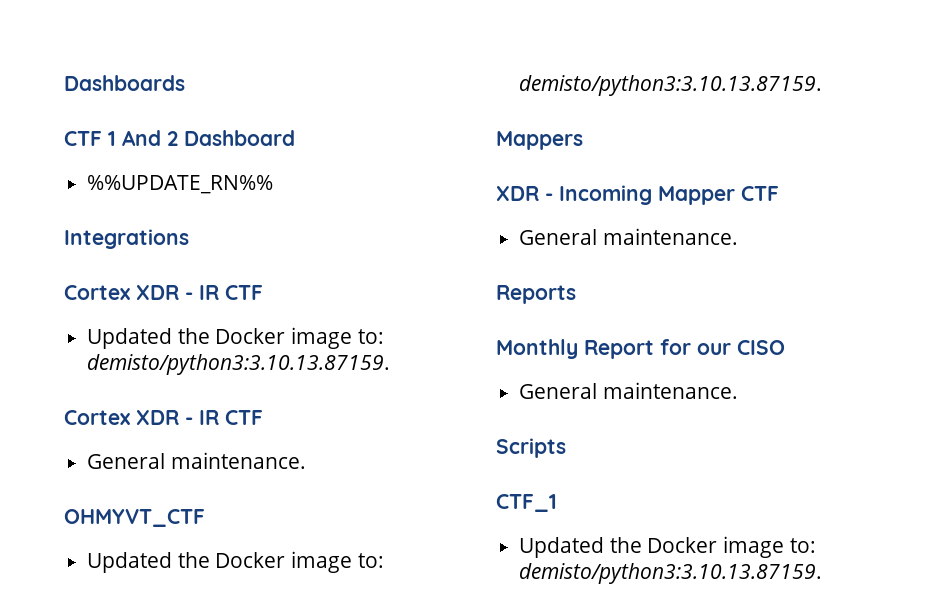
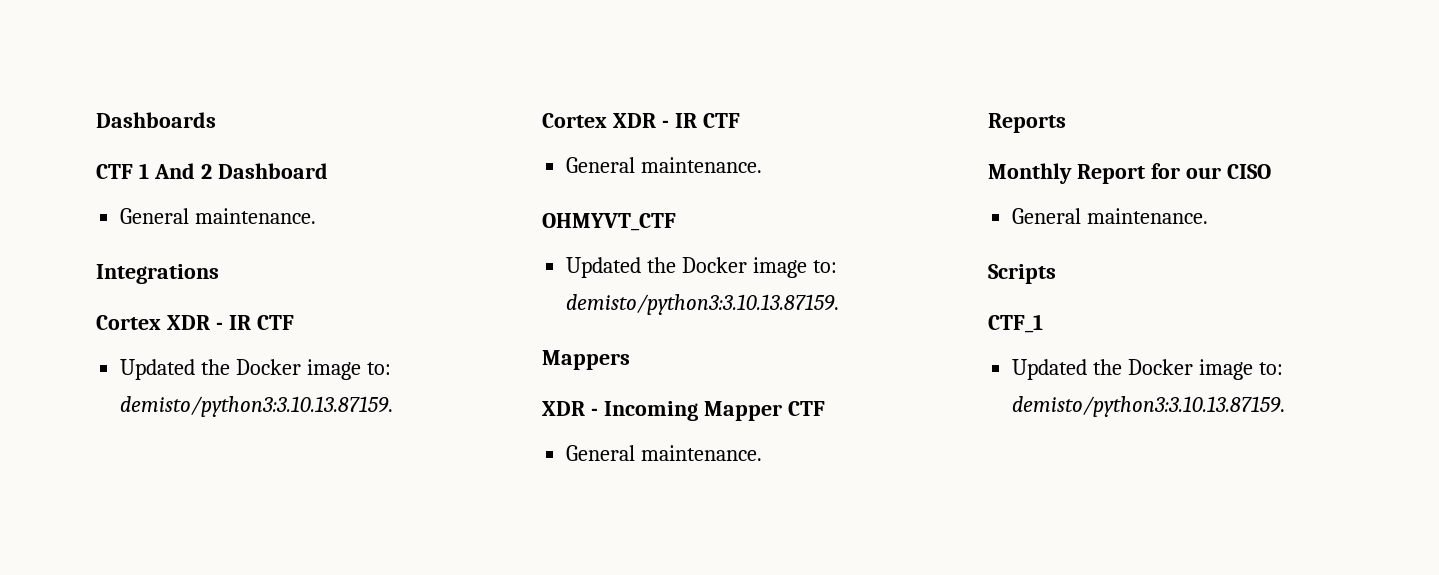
[87,175,274,194] %%UPDATE_RN%% -> [120,208,317,224] General maintenance.

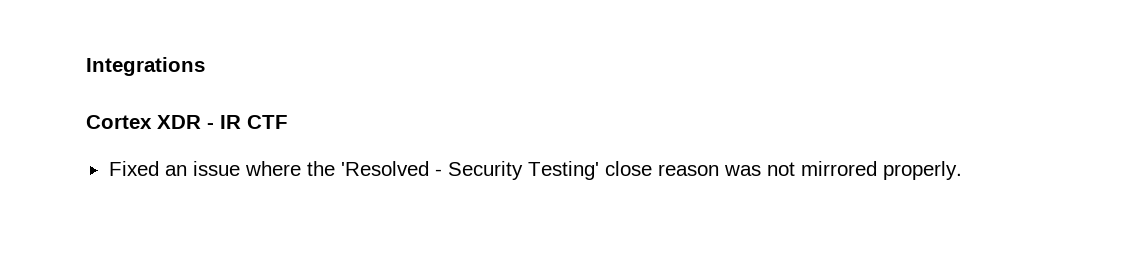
[96,112,216,128] [96,163,328,179] [120,208,317,224] Dashboards // CTF 1 And 2 Dashboard // General maintenance. // -> (86, 66) none
[120,359,391,380] [120,396,394,417] [542,113,740,128] [566,157,763,173] [542,213,676,231] [566,257,837,278] [566,294,840,315] [542,350,630,370] [542,401,825,421] [566,445,763,461] [988,113,1066,133] [988,163,1271,184] [1012,208,1209,224] [988,264,1056,284] [988,314,1043,333] [1012,359,1283,380] [1012,396,1286,417] Updated the Docker image to: demisto/python3:3.10.13.87159. // Cortex XDR - IR CTF // General maintenance. // OHMYVT_CTF // Updated the Docker image to: demisto/python3:3.10.13.87159. // Mappers // XDR - Incoming Mapper CTF // General maintenance. // Reports // Monthly Report for our CISO // General maintenance. // Scripts // CTF_1 // Updated the Docker image to: demisto/python3:3.10.13.87159. -> [108,161,962,180] Fixed an issue where the 'Resolved - Security Testing' close reason was not mirrored properly.

